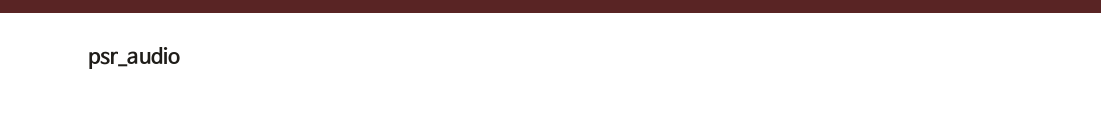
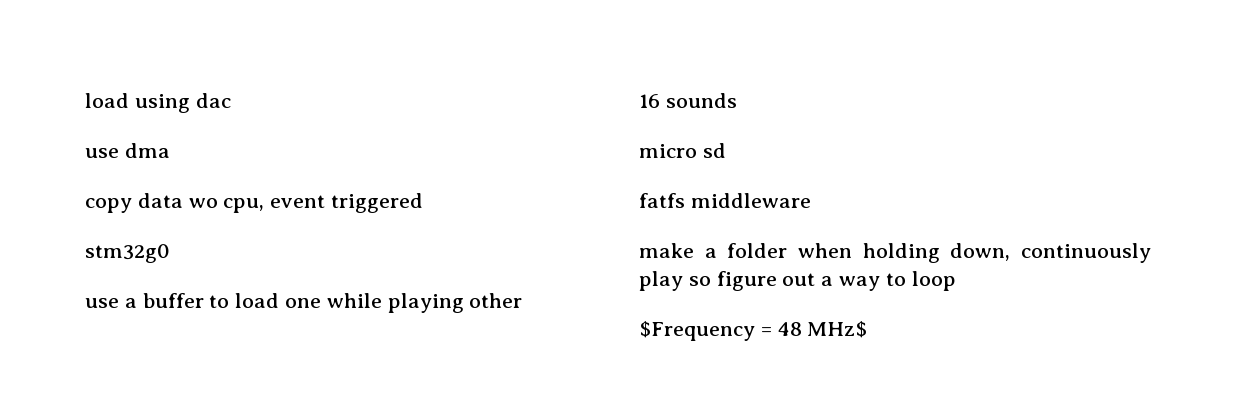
[88,47,180,69] psr_audio -> [85,93,231,113] [85,143,170,158] [85,193,424,213] [85,244,170,263] [85,293,523,313] [639,93,737,108] [639,143,726,158] [639,193,811,208] [639,243,1151,263] [639,271,956,291] [639,321,868,341] load using dac // use dma // copy data wo cpu, event triggered // stm32g0 // use a buffer to load one while playing other // 16 sounds // micro sd // fatfs middleware // make a folder when holding down, continuously play so figure out a way to loop // $Frequency = 48 MHz$

